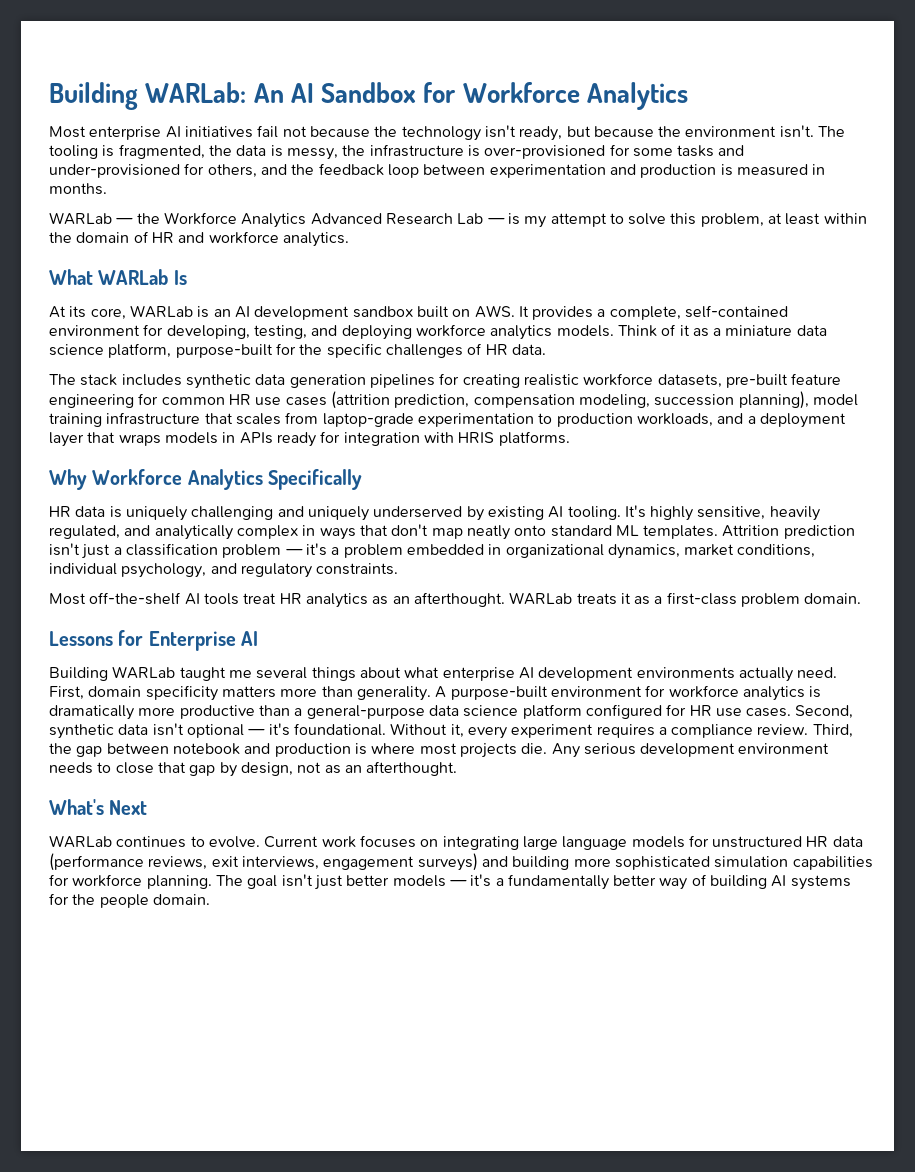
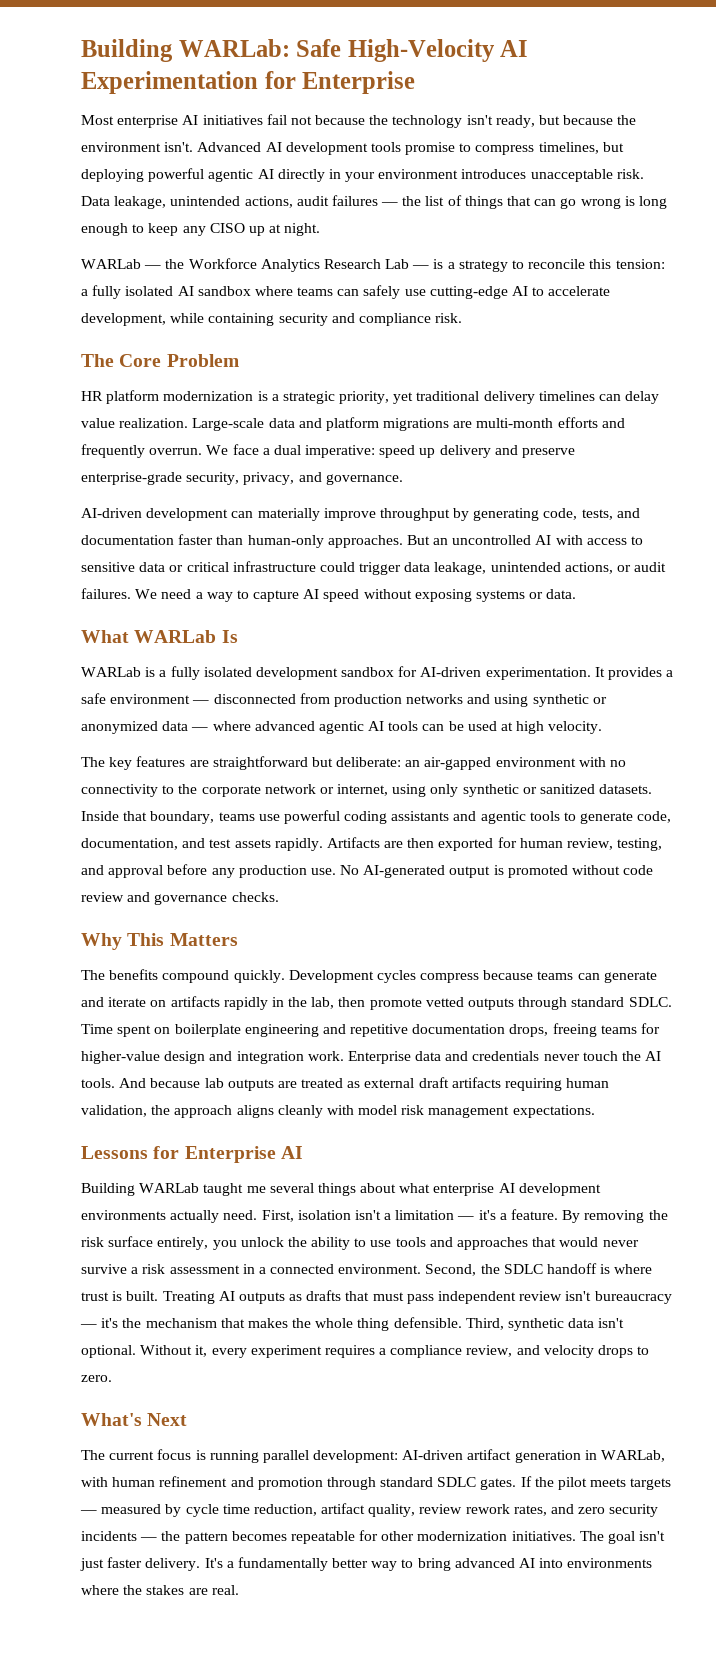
[253,82,688,110] An AI Sandbox for Workforce Analytics -> [296,39,529,62] [81,71,416,94] Safe High-Velocity AI Experimentation for Enterprise
[818,126,846,137] [49,144,745,160] [49,163,826,178] [49,183,107,195] The tooling is fragmented, the data is messy, the infrastructure is over-provisioned for some tasks and under-provisioned for others, and the feedback loop between experimentation and production is measured in months. -> [197,142,624,155] [81,168,644,182] [81,195,667,209] [81,223,321,236] Advanced AI development tools promise to compress timelines, but deploying powerful agentic AI directly in your environment introduces unacceptable risk. Data leakage, unintended actions, audit failures — the list of things that can go wrong is long enough to keep any CISO up at night.
[310,213,382,225] Advanced -> (320, 265) none
[524,213,867,228] [49,231,349,247] [49,269,187,285] [49,305,789,320] [49,324,827,340] [49,343,546,358] [49,373,842,389] [49,391,858,409] [49,412,846,428] [49,431,570,447] [49,469,363,490] [49,505,820,521] [49,524,855,540] [49,543,816,559] [49,563,399,578] [49,592,862,608] my attempt to solve this problem, at least within the domain of HR and workforce analytics. // What WARLab Is // At its core, WARLab is an AI development sandbox built on AWS. It provides a complete, self-contained environment for developing, testing, and deploying workforce analytics models. Think of it as a miniature data science platform, purpose-built for the specific challenges of HR data. // The stack includes synthetic data generation pipelines for creating realistic workforce datasets, pre-built feature engineering for common HR use cases (attrition prediction, compensation modeling, succession planning), model training infrastructure that scales from laptop-grade experimentation to production workloads, and a deployment layer that wraps models in APIs ready for integration with HRIS platforms. // Why Workforce Analytics Specifically // HR data is uniquely challenging and uniquely underserved by existing AI tooling. It's highly sensitive, heavily regulated, and analytically complex in ways that don't map neatly onto standard ML templates. Attrition prediction isn't just a classification problem — it's a problem embedded in organizational dynamics, market conditions, individual psychology, and regulatory constraints. // Most off-the-shelf AI tools treat HR analytics as an afterthought. WARLab treats it as a first-class problem domain. -> [447,259,665,272] [81,285,611,299] [81,313,463,326] [81,354,239,367] [81,390,660,404] [81,417,625,431] [81,444,576,458] [81,472,403,485] [81,508,640,521] [81,534,644,548] [81,561,667,575] [81,588,577,602] [81,630,238,643] [81,666,674,680] [81,693,607,707] [81,721,603,734] [81,756,627,770] [81,784,653,797] [81,810,672,824] [81,837,663,851] [81,864,654,878] [81,892,279,905] [81,933,238,950] [81,969,657,983] [81,996,672,1010] [81,1023,661,1037] [81,1051,662,1064] [81,1077,610,1091] [81,1105,595,1118] a strategy to reconcile this tension: a fully isolated AI sandbox where teams can safely use cutting-edge AI to accelerate development, while containing security and compliance risk. // The Core Problem // HR platform modernization is a strategic priority, yet traditional delivery timelines can delay value realization. Large-scale data and platform migrations are multi-month efforts and frequently overrun. We face a dual imperative: speed up delivery and preserve enterprise-grade security, privacy, and governance. // AI-driven development can materially improve throughput by generating code, tests, and documentation faster than human-only approaches. But an uncontrolled AI with access to sensitive data or critical infrastructure could trigger data leakage, unintended actions, or audit failures. We need a way to capture AI speed without exposing systems or data. // What WARLab Is // WARLab is a fully isolated development sandbox for AI-driven experimentation. It provides a safe environment — disconnected from production networks and using synthetic or anonymized data — where advanced agentic AI tools can be used at high velocity. // The key features are straightforward but deliberate: an air-gapped environment with no connectivity to the corporate network or internet, using only synthetic or sanitized datasets. Inside that boundary, teams use powerful coding assistants and agentic tools to generate code, documentation, and test assets rapidly. Artifacts are then exported for human review, testing, and approval before any production use. No AI-generated output is promoted without code review and governance checks. // Why This Matters // The benefits compound quickly. Development cycles compress because teams can generate and iterate on artifacts rapidly in the lab, then promote vetted outputs through standard SDLC. Time spent on boilerplate engineering and repetitive documentation drops, freeing teams for higher-value design and integration work. Enterprise data and credentials never touch the AI tools. And because lab outputs are treated as external draft artifacts requiring human validation, the approach aligns cleanly with model risk management expectations.
[88,685,822,701] [49,704,854,720] [49,723,386,739] domain specificity matters more than generality. A purpose-built environment for workforce analytics is dramatically more productive than a general-purpose data science platform configured for HR use cases. Second, synthetic data isn't optional — it's foundational. -> [297,1209,668,1223] [81,1236,639,1250] [81,1263,653,1276] [81,1290,672,1304] [80,1317,625,1331] [81,1345,136,1358] isolation isn't a limitation — it's a feature. By removing the risk surface entirely, you unlock the ability to use tools and approaches that would never survive a risk assessment in a connected environment. Second, the SDLC handoff is where trust is built. Treating AI outputs as drafts that must pass independent review isn't bureaucracy — it's the mechanism that makes the whole thing defensible. Third, synthetic data isn't optional.
[757,724,853,738] [49,743,830,758] [49,761,458,777] [49,799,148,815] [49,835,863,850] [49,853,873,871] [49,874,851,890] [49,893,210,908] review. Third, the gap between notebook and production is where most projects die. Any serious development environment needs to close that gap by design, not as an afterthought. // What's Next // WARLab continues to evolve. Current work focuses on integrating large language models for unstructured HR data (performance reviews, exit interviews, engagement surveys) and building more sophisticated simulation capabilities for workforce planning. The goal isn't just better models — it's a fundamentally better way of building AI systems for the people domain. -> [466,1345,650,1358] [81,1375,112,1382] [81,1413,188,1426] [81,1449,666,1463] [81,1476,672,1490] [80,1503,659,1517] [81,1530,666,1544] [80,1557,653,1571] [81,1585,239,1595] review, and velocity drops to zero. // What's Next // The current focus is running parallel development: AI-driven artifact generation in WARLab, with human refinement and promotion through standard SDLC gates. If the pilot meets targets — measured by cycle time reduction, artifact quality, review rework rates, and zero security incidents — the pattern becomes repeatable for other modernization initiatives. The goal isn't just faster delivery. It's a fundamentally better way to bring advanced AI into environments where the stakes are real.

